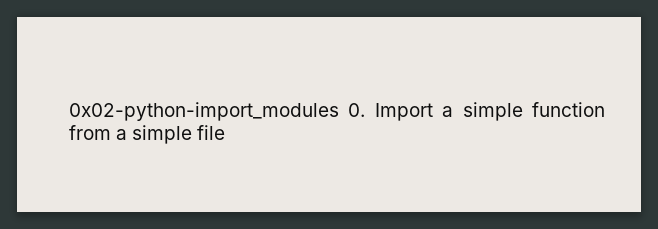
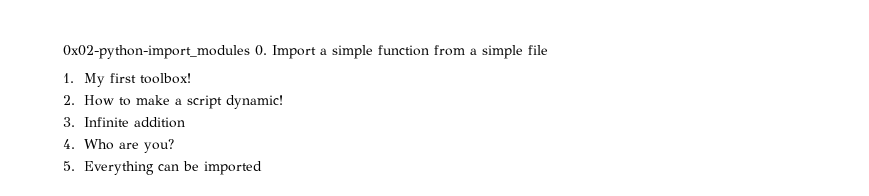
(226, 132) none -> [63,73,192,87] [63,95,284,109] [63,117,186,128] [63,139,175,153] [63,161,263,175] // 1. My first toolbox! // 2. How to make a script dynamic! // 3. Infinite addition // 4. Who are you? // 5. Everything can be imported

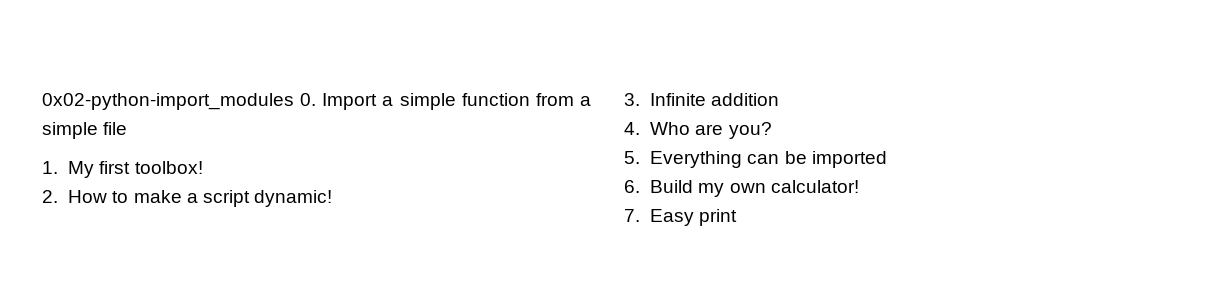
(263, 168) none -> [624,180,859,197] [624,209,738,226] // 6. Build my own calculator! // 7. Easy print

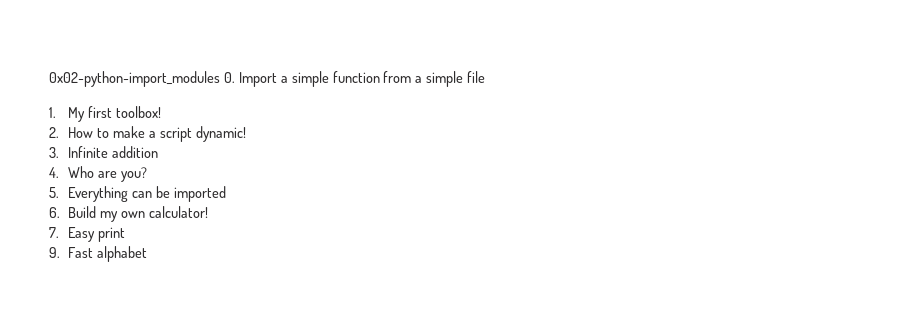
(738, 217) none -> [49,246,148,262] // 9. Fast alphabet

